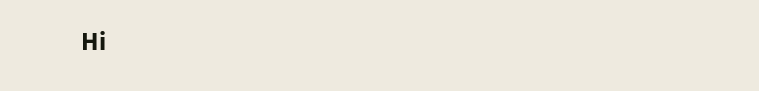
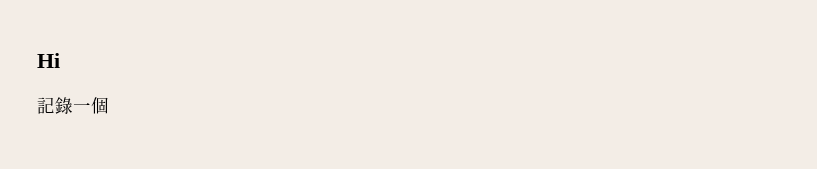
(106, 40) none -> [37,97,109,114] // 記錄一個

